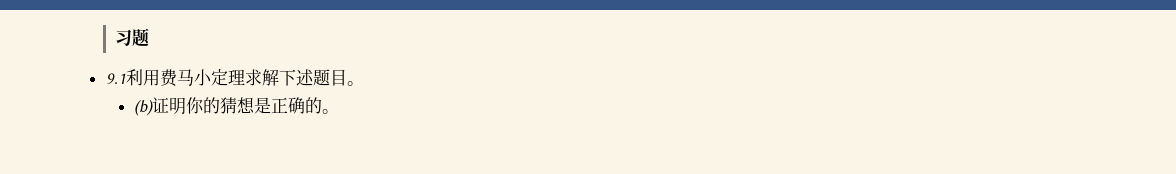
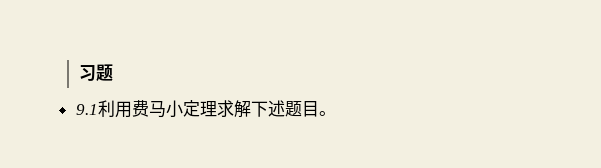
[133,97,339,116] // (b)证明你的猜想是正确的。 -> (336, 113) none

